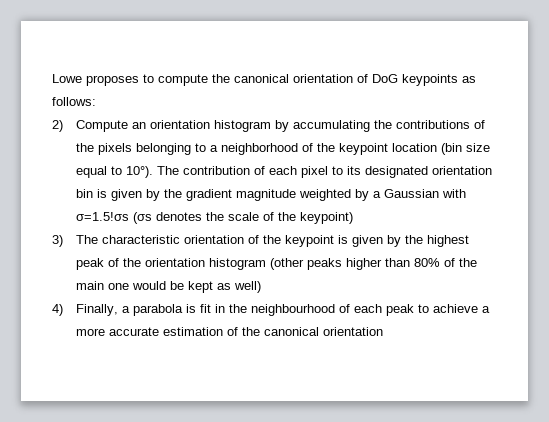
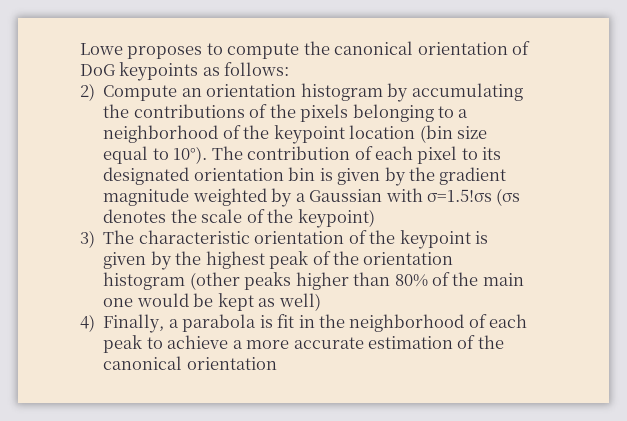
[251,304,336,316] neighbourhood -> [349,314,465,332] neighborhood

